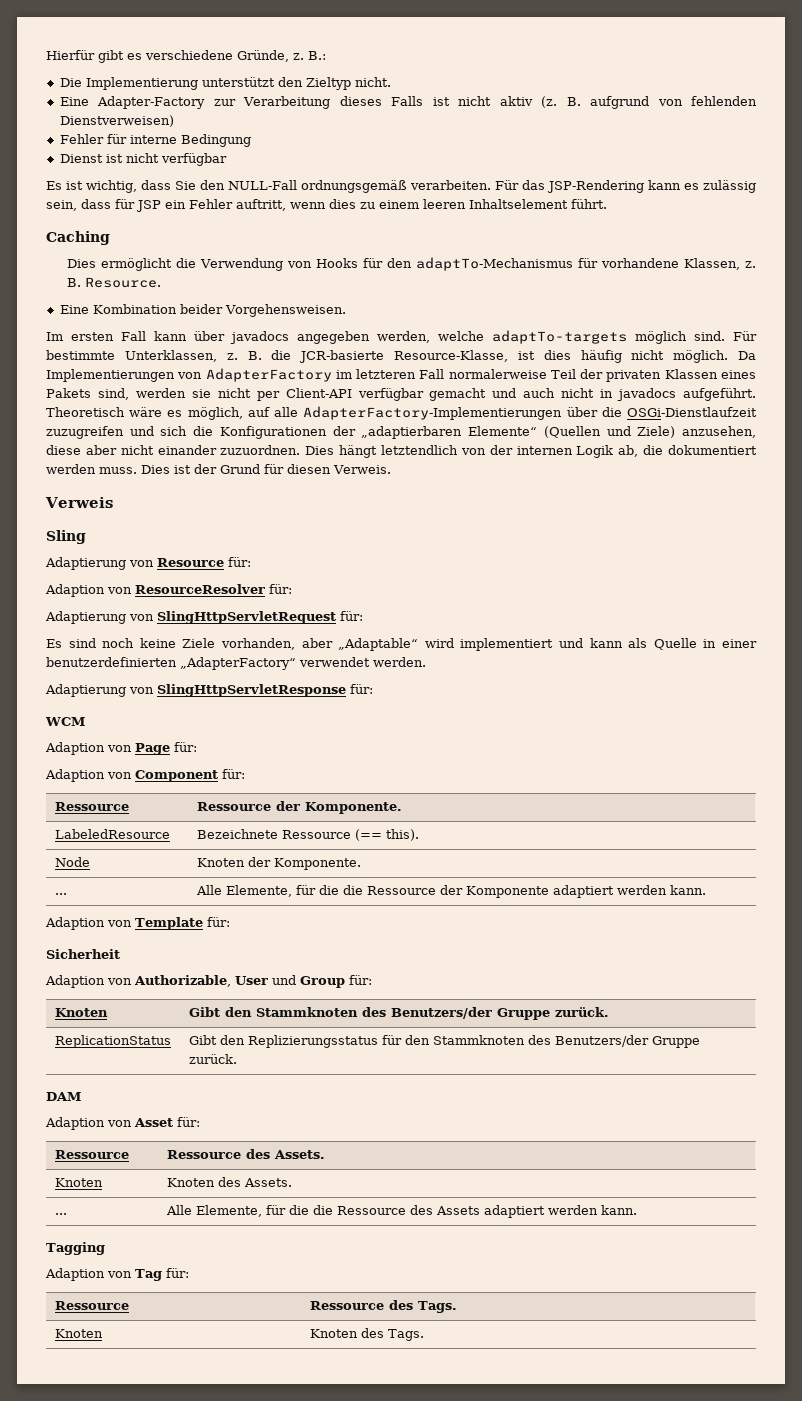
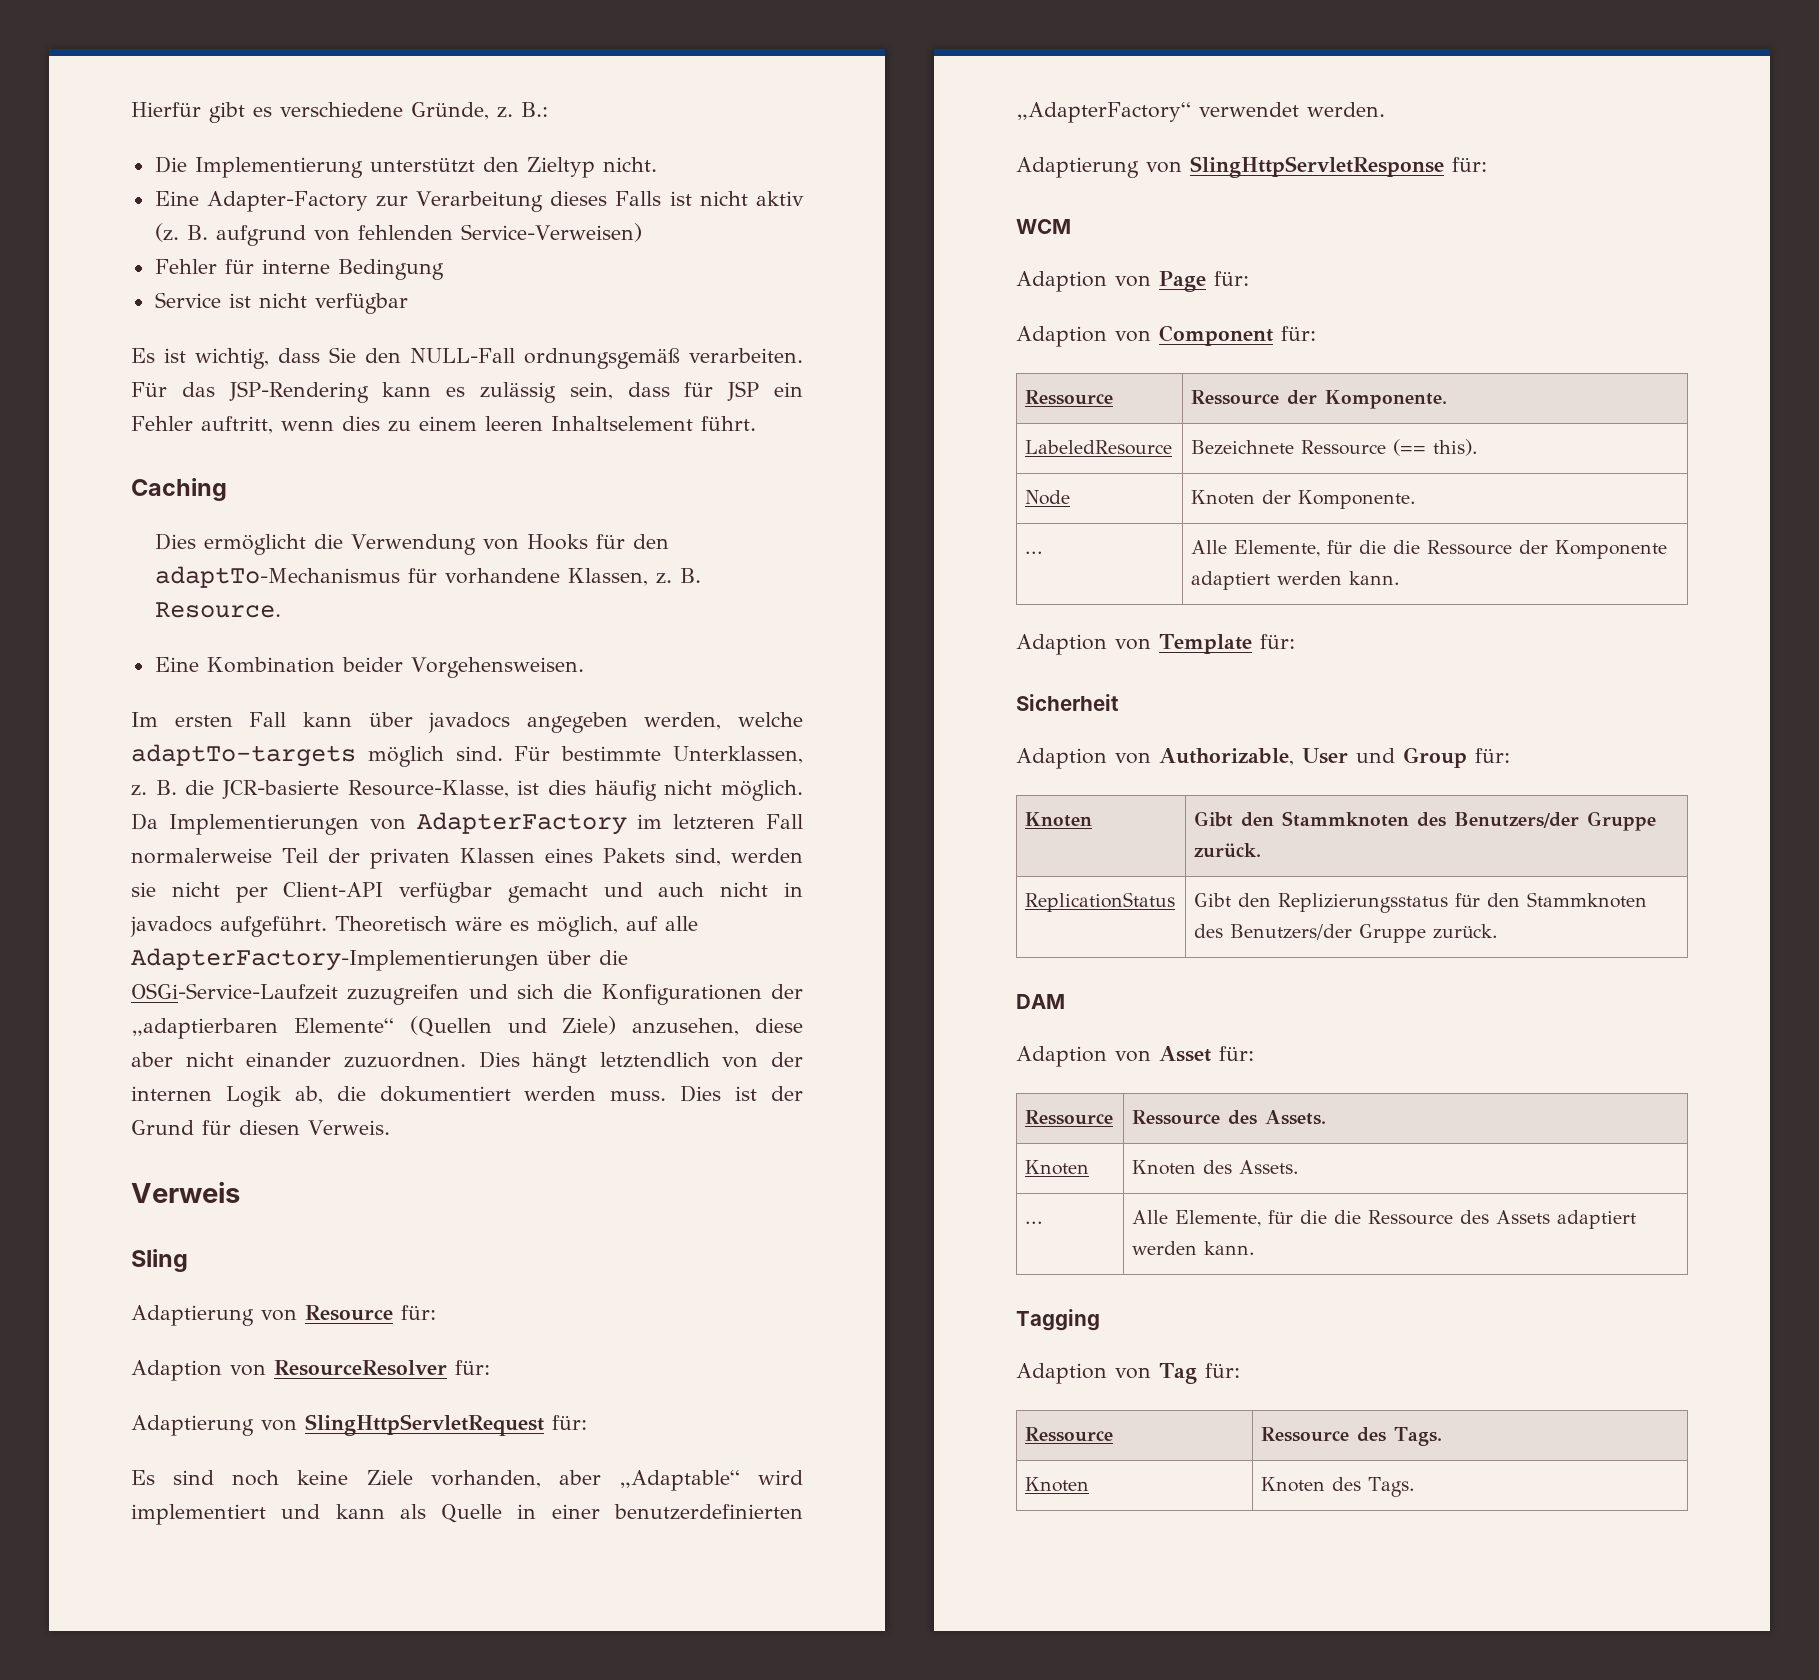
[59,115,174,127] Dienstverweisen) -> [460,223,642,242] Service-Verweisen)
[59,154,103,163] Dienst -> [154,292,221,308] Service
[626,407,757,417] OSGi-Dienstlaufzeit -> [131,983,338,1000] OSGi-Service-Laufzeit

